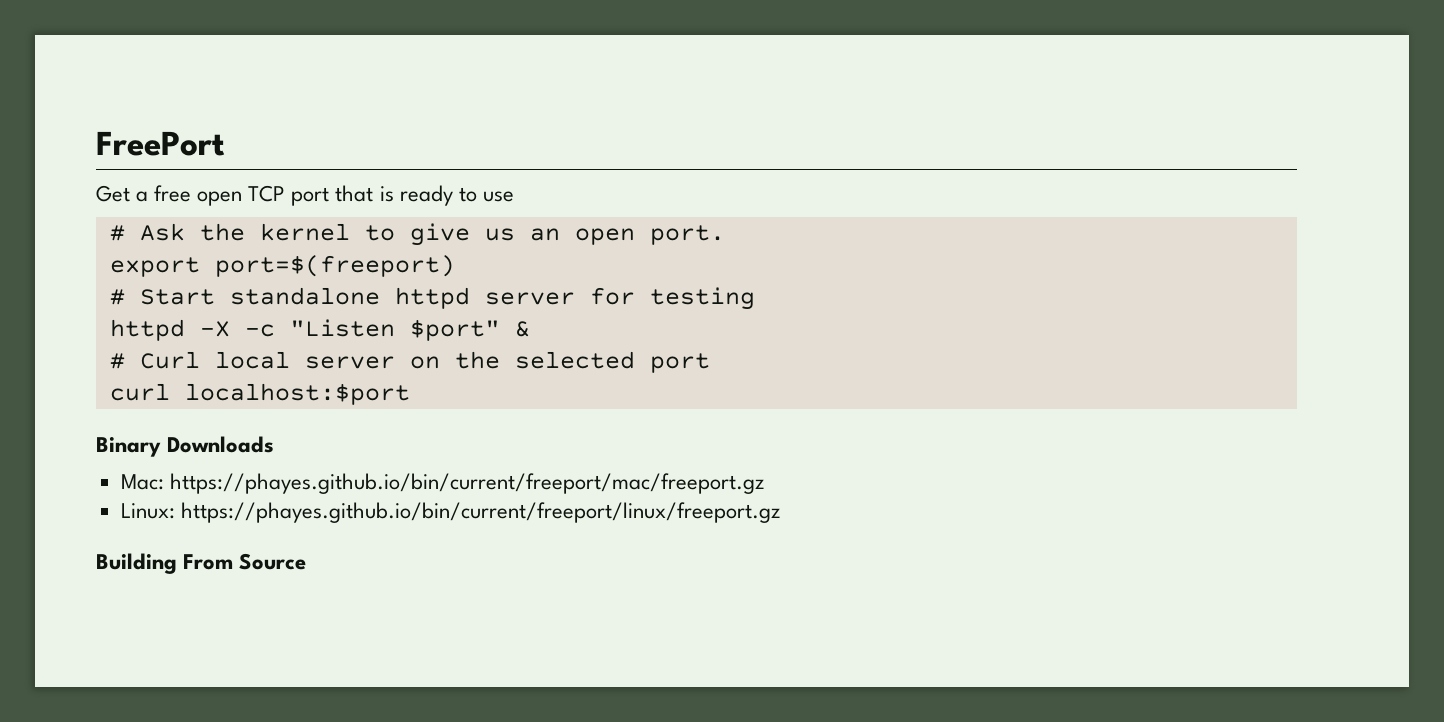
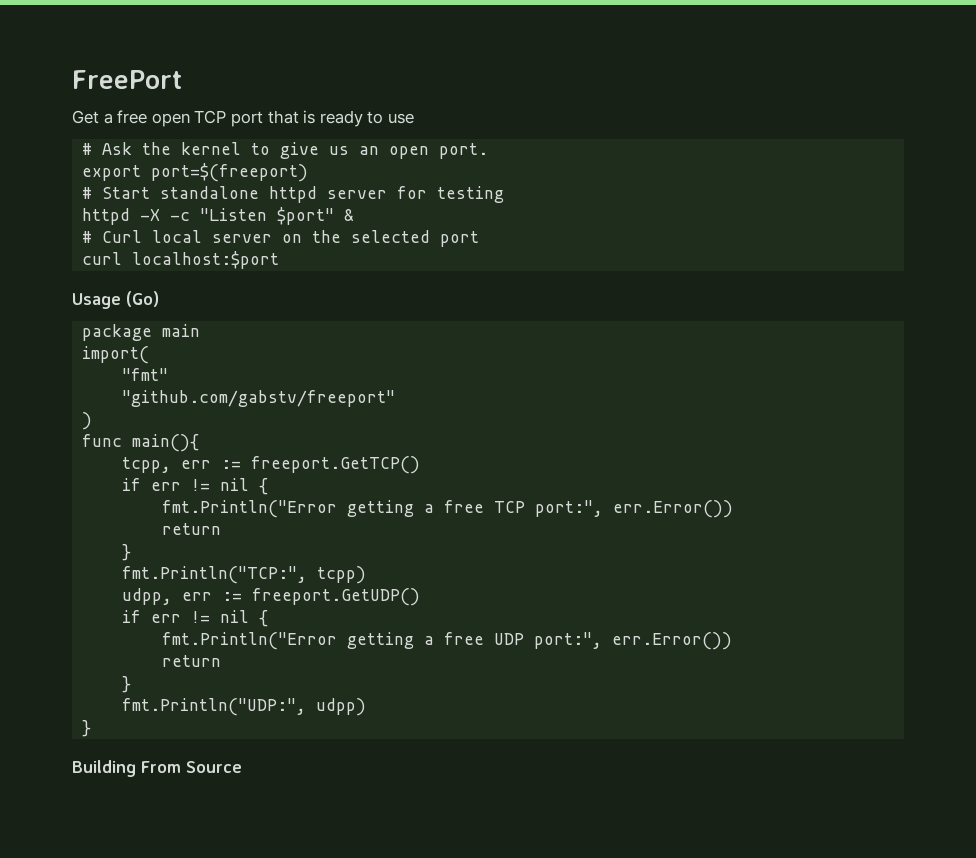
[96,436,275,457] [120,473,764,494] [120,502,780,523] Binary Downloads // Mac: https://phayes.github.io/bin/current/freeport/mac/freeport.gz // Linux: https://phayes.github.io/bin/current/freeport/linux/freeport.gz -> [72,291,159,309] [82,324,201,341] [82,346,150,364] [122,368,169,381] [122,390,396,407] [82,412,93,430] [82,434,200,452] [122,456,421,474] [122,478,269,495] [162,500,734,518] [162,523,222,535] [122,544,132,561] [122,566,367,584] [122,588,421,606] [122,610,269,627] [162,632,733,650] [162,655,222,667] [122,676,132,693] [122,698,367,716] [82,720,92,737] Usage (Go) // package main // import( // "fmt" // "github.com/gabstv/freeport" // ) // func main(){ // tcpp, err := freeport.GetTCP() // if err != nil { // fmt.Println("Error getting a free TCP port:", err.Error()) // return // } // fmt.Println("TCP:", tcpp) // udpp, err := freeport.GetUDP() // if err != nil { // fmt.Println("Error getting a free UDP port:", err.Error()) // return // } // fmt.Println("UDP:", udpp) // }

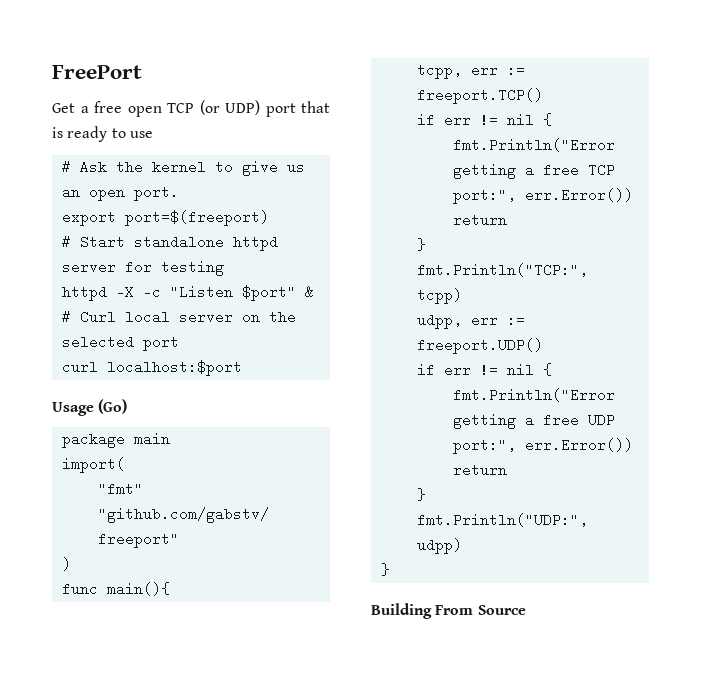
(227, 117) none -> [199,100,260,115] (or UDP)
[251,456,421,474] freeport.GetTCP() -> [416,88,543,104] freeport.TCP()
[252,588,421,606] freeport.GetUDP() -> [416,338,543,354] freeport.UDP()

